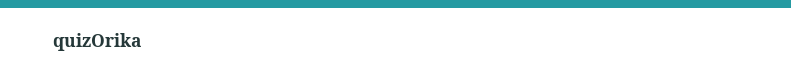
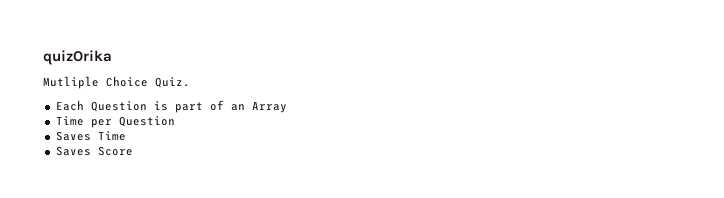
(141, 42) none -> [43,76,190,89] [55,100,287,113] [55,116,175,128] [55,131,126,141] [55,146,133,156] // Mutliple Choice Quiz. // Each Question is part of an Array // Time per Question // Saves Time // Saves Score

